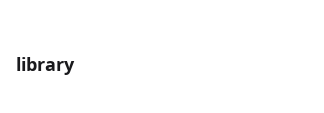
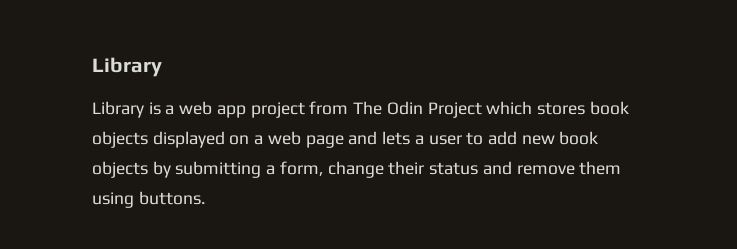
[16,57,75,75] library -> [92,57,162,77] [92,101,629,118] [92,131,599,148] [92,161,622,178] [92,191,205,208] Library // Library is a web app project from The Odin Project which stores book objects displayed on a web page and lets a user to add new book objects by submitting a form, change their status and remove them using buttons.

